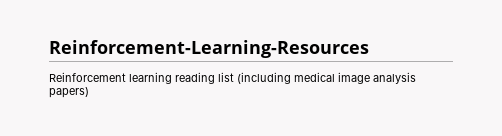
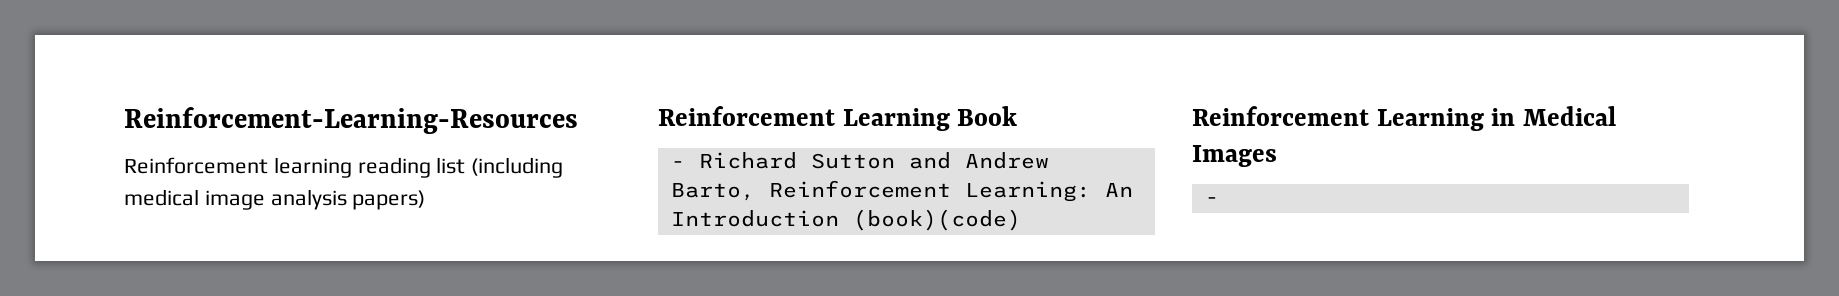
(89, 92) none -> [658,106,1018,131] [670,152,1049,169] [670,180,1133,202] [670,209,1021,231] [1192,106,1617,131] [1192,145,1277,167] [1204,197,1219,204] // Reinforcement Learning Book // - Richard Sutton and Andrew Barto, Reinforcement Learning: An Introduction (book)(code) // Reinforcement Learning in Medical Images // -

